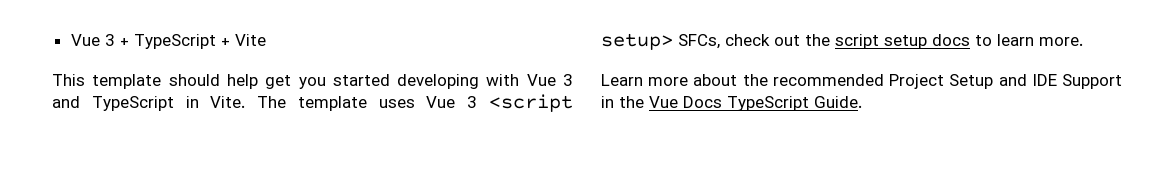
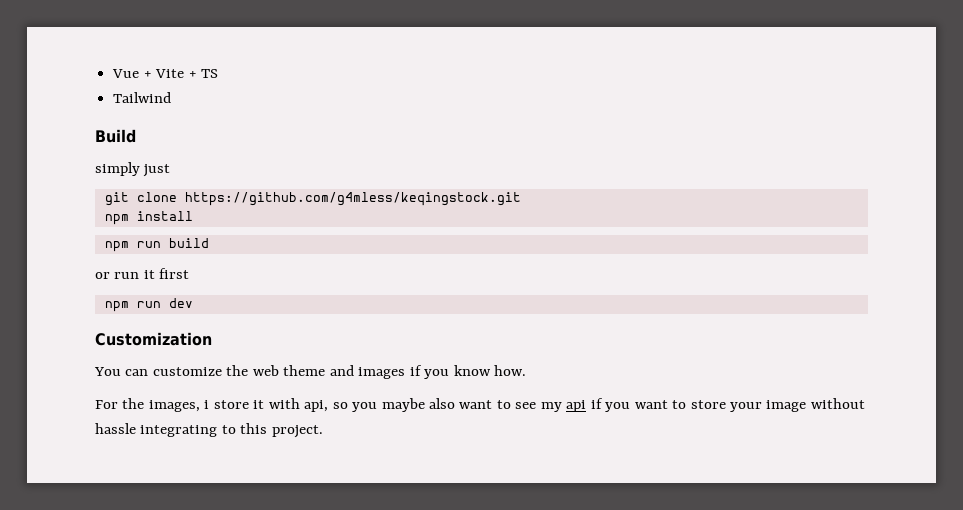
[70,34,216,49] Vue 3 + TypeScript -> [112,69,140,78] Vue
[52,74,573,89] [52,94,573,112] [601,33,1083,50] [601,74,1122,89] [601,96,862,111] // This template should help get you started developing with Vue 3 and TypeScript in Vite. The template uses Vue 3 <script setup> SFCs, check out the script setup docs to learn more. // Learn more about the recommended Project Setup and IDE Support in the Vue Docs TypeScript Guide. -> [188,69,218,78] [113,92,172,103] [95,129,136,143] [95,162,171,177] [104,192,521,206] [104,211,193,225] [104,238,209,252] [95,268,190,279] [104,298,193,312] [95,332,212,346] [94,365,527,379] [95,398,865,412] [95,423,323,438] + TS // Tailwind // Build // simply just // git clone https://github.com/g4mless/keqingstock.git // npm install // npm run build // or run it first // npm run dev // Customization // You can customize the web theme and images if you know how. // For the images, i store it with api, so you maybe also want to see my api if you want to store your image without hassle integrating to this project.

